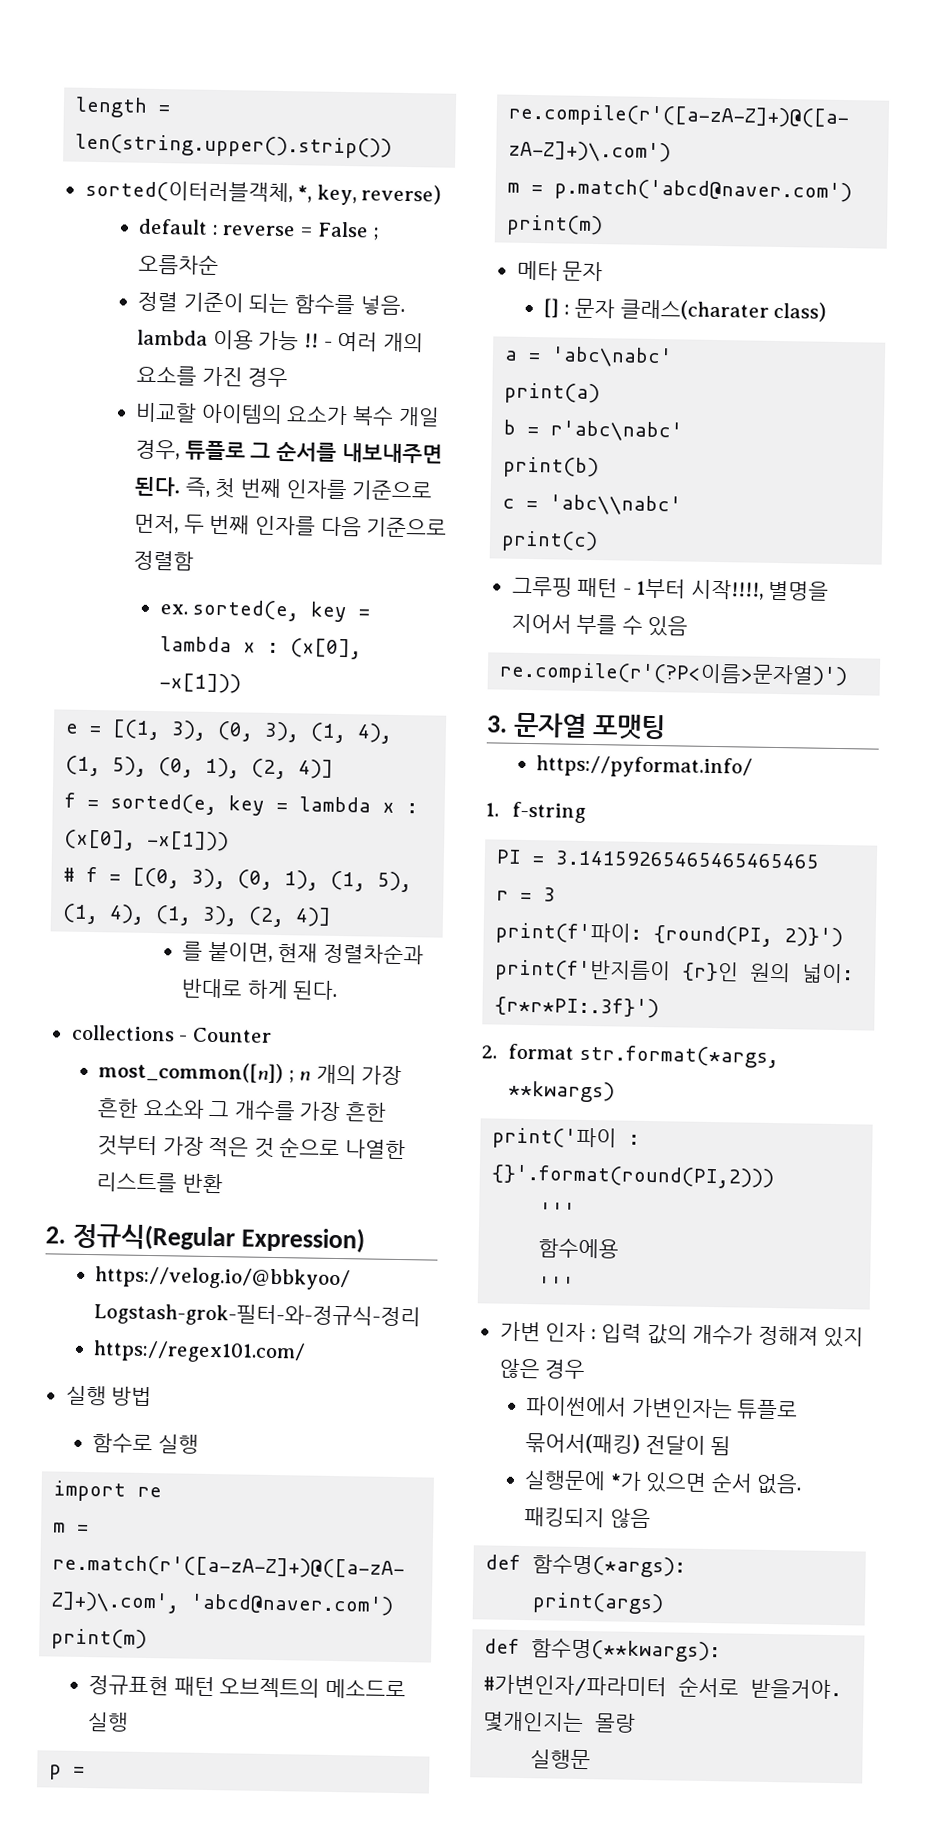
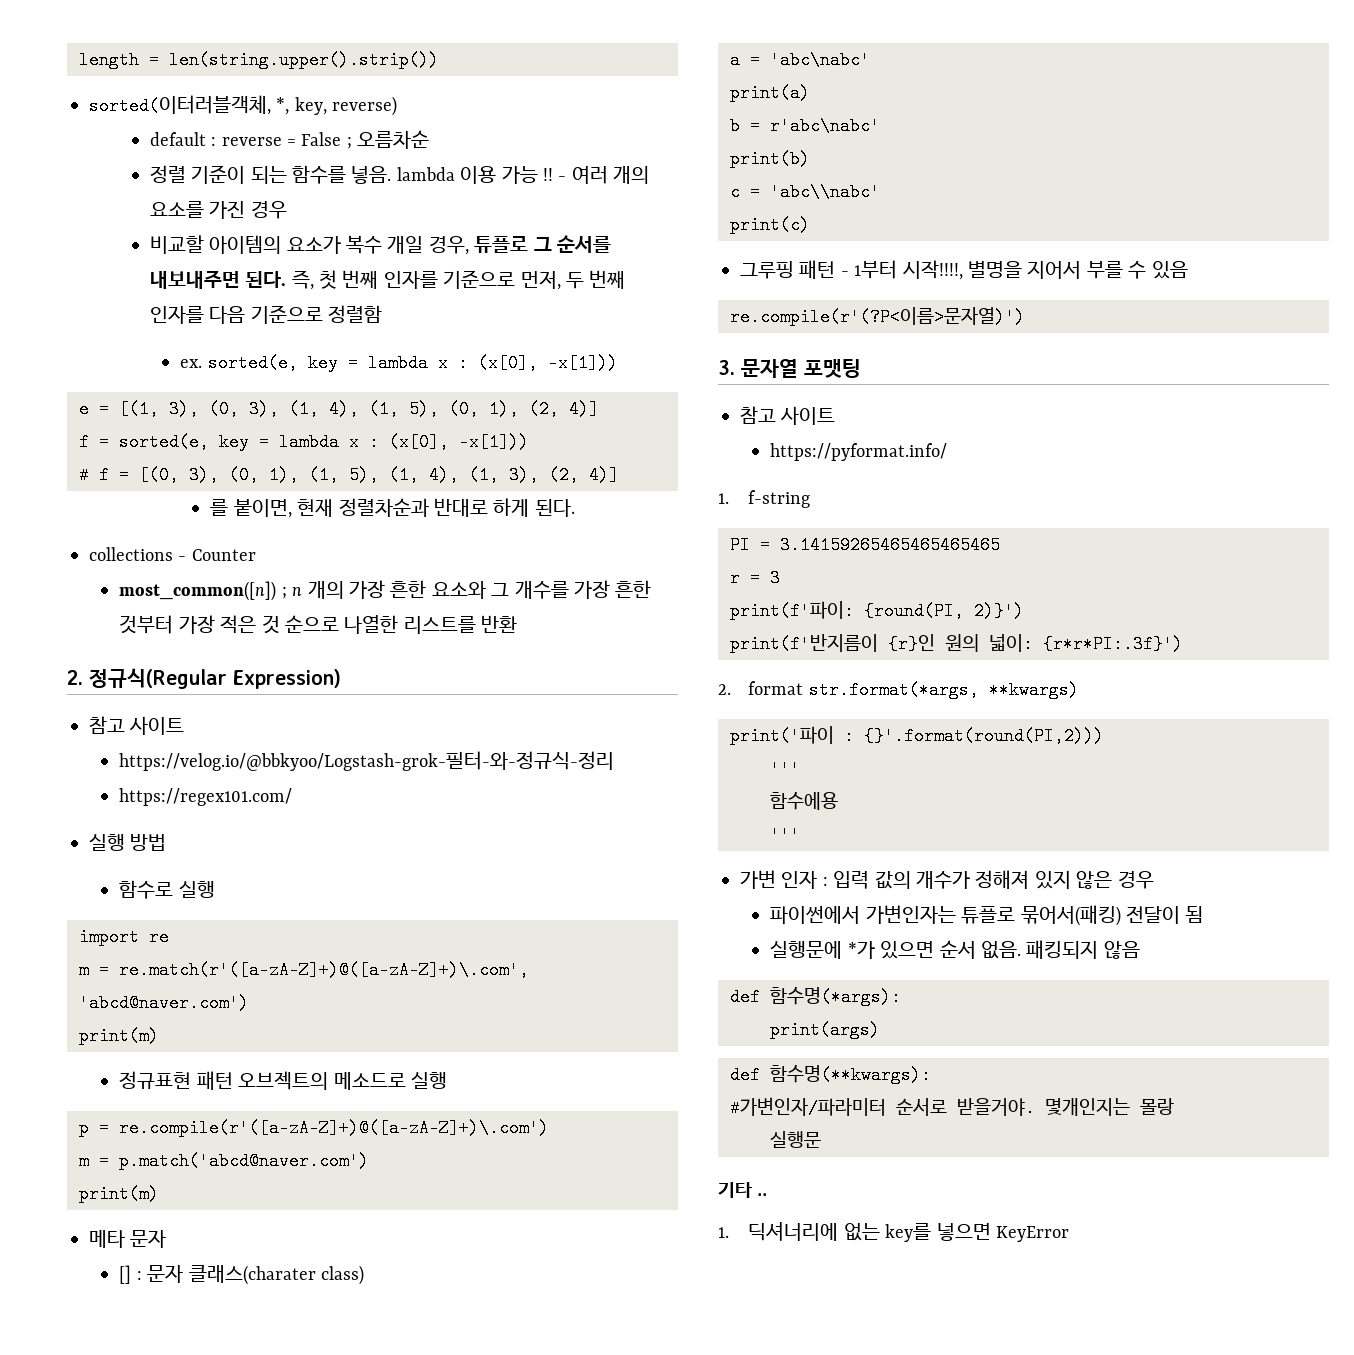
(365, 1239) none -> [89,716,185,735] // 참고 사이트
(666, 727) none -> [740,406,836,425] // 참고 사이트
(592, 1759) none -> [718,1182,768,1198] [718,1222,1069,1242] // 기타 .. // 1. 딕셔너리에 없는 key를 넣으면 KeyError

